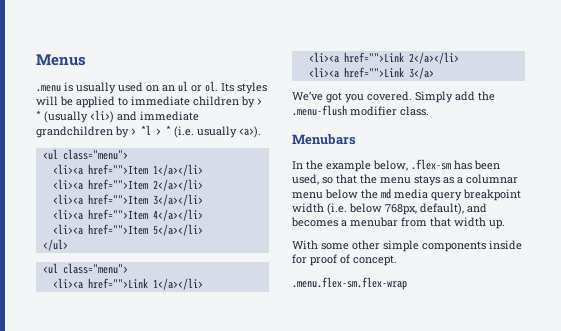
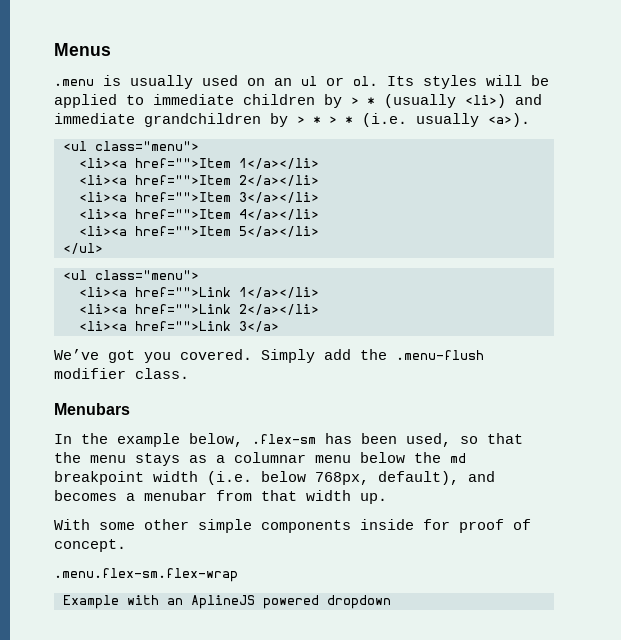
[141,125,151,135] *l -> [313,116,321,124] *
[394,189,462,201] media query -> (466, 458) none
(407, 283) none -> [63,595,391,609] // Example with an AplineJS powered dropdown

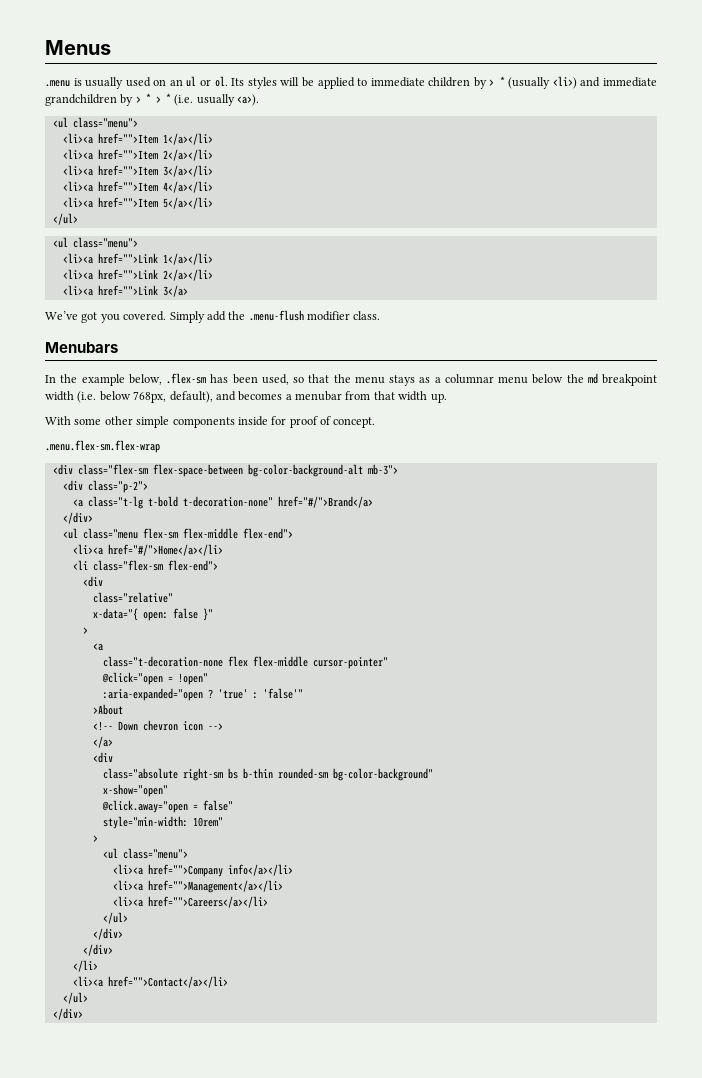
[63,595,391,609] Example with an AplineJS powered dropdown -> [52,464,398,477] [62,480,148,493] [72,496,373,509] [62,512,93,524] [62,528,293,539] [72,544,223,556] [72,560,218,571] [82,576,103,587] [92,592,173,603] [92,608,213,621] [82,627,88,634] [92,643,103,651] [102,656,388,669] [101,672,208,685] [102,688,303,701] [92,704,123,715] [92,720,223,731] [92,736,113,748] [92,752,113,763] [102,768,433,781] [102,784,168,797] [101,800,233,813] [102,816,223,829] [92,835,98,842] [102,848,188,859] [112,864,293,877] [112,880,283,893] [112,896,268,908] [102,912,128,924] [92,928,123,940] [82,944,113,956] [72,960,98,972] [72,976,228,988] [62,992,88,1004] [52,1008,83,1020] <div class="flex-sm flex-space-between bg-color-background-alt mb-3"> // <div class="p-2"> // <a class="t-lg t-bold t-decoration-none" href="#/">Brand</a> // </div> // <ul class="menu flex-sm flex-middle flex-end"> // <li><a href="#/">Home</a></li> // <li class="flex-sm flex-end"> // <div // class="relative" // x-data="{ open: false }" // > // <a // class="t-decoration-none flex flex-middle cursor-pointer" // @click="open = !open" // :aria-expanded="open ? 'true' : 'false'" // >About // <!-- Down chevron icon --> // </a> // <div // class="absolute right-sm bs b-thin rounded-sm bg-color-background" // x-show="open" // @click.away="open = false" // style="min-width: 10rem" // > // <ul class="menu"> // <li><a href="">Company info</a></li> // <li><a href="">Management</a></li> // <li><a href="">Careers</a></li> // </ul> // </div> // </div> // </li> // <li><a href="">Contact</a></li> // </ul> // </div>

